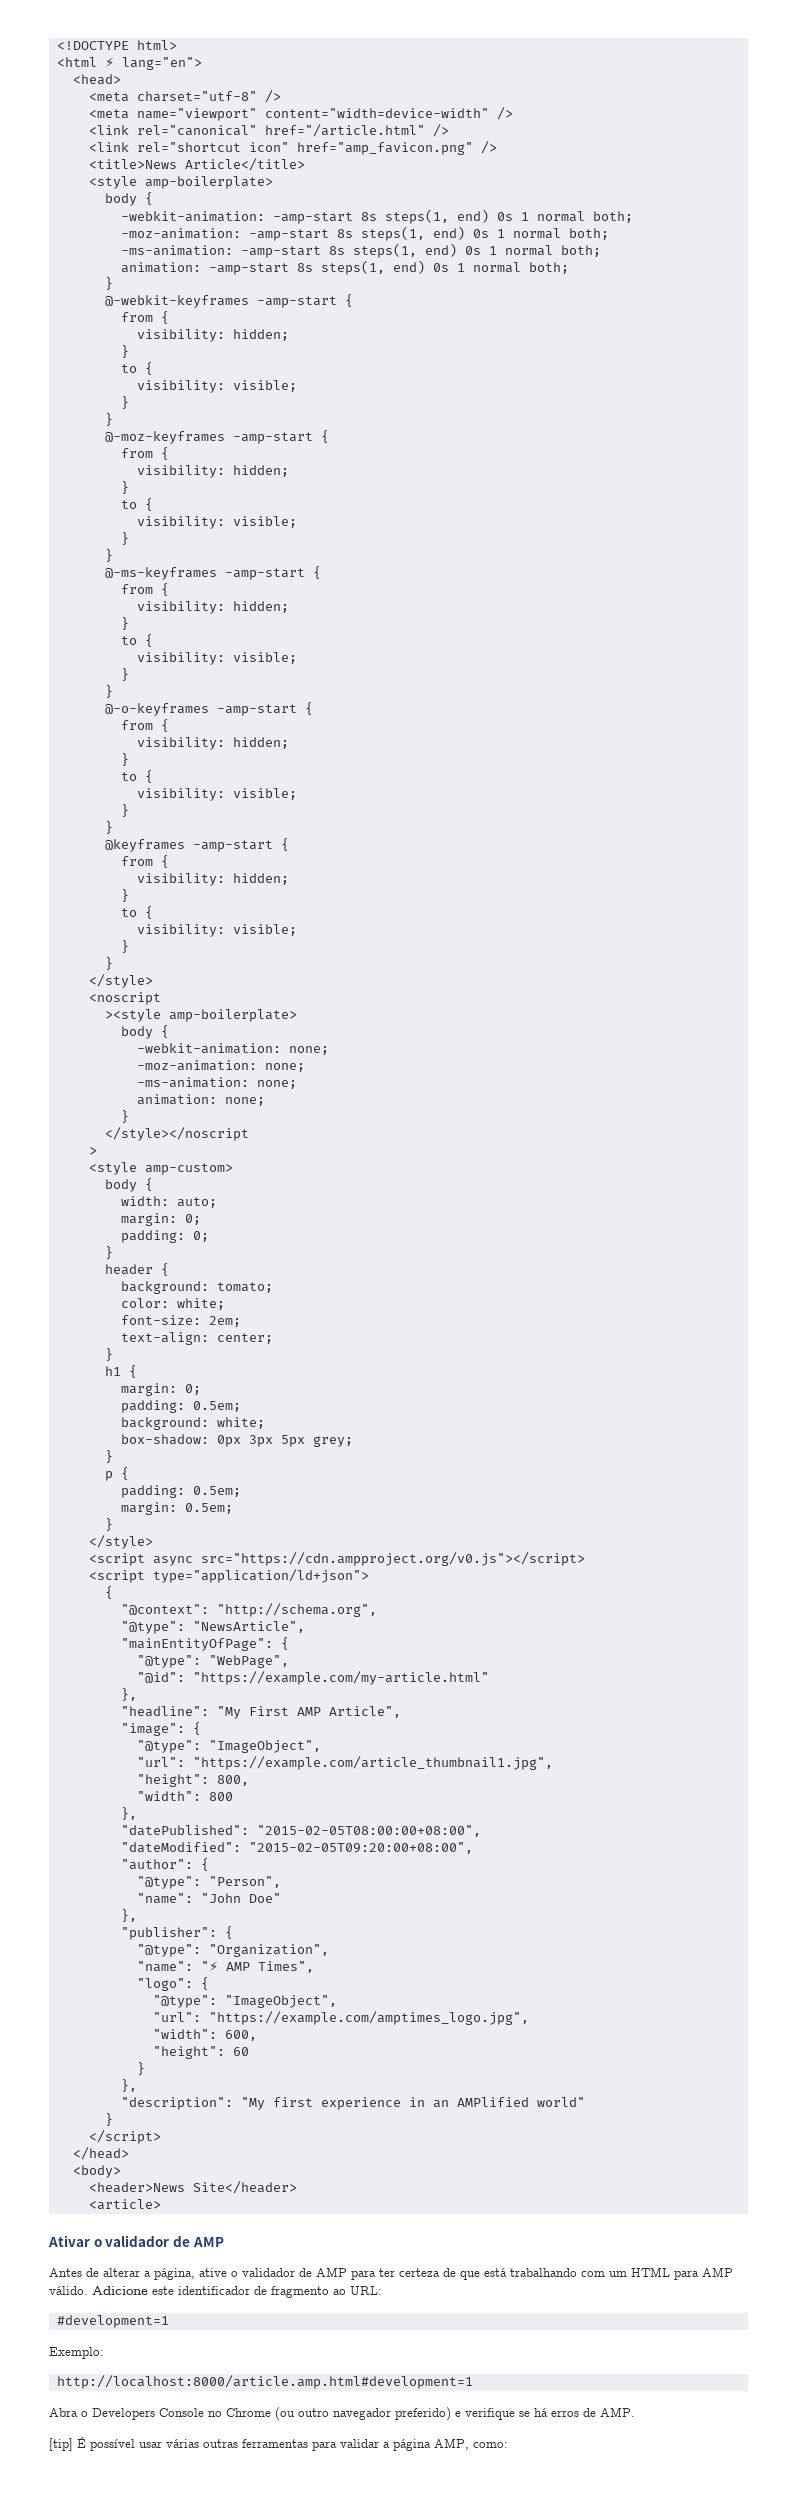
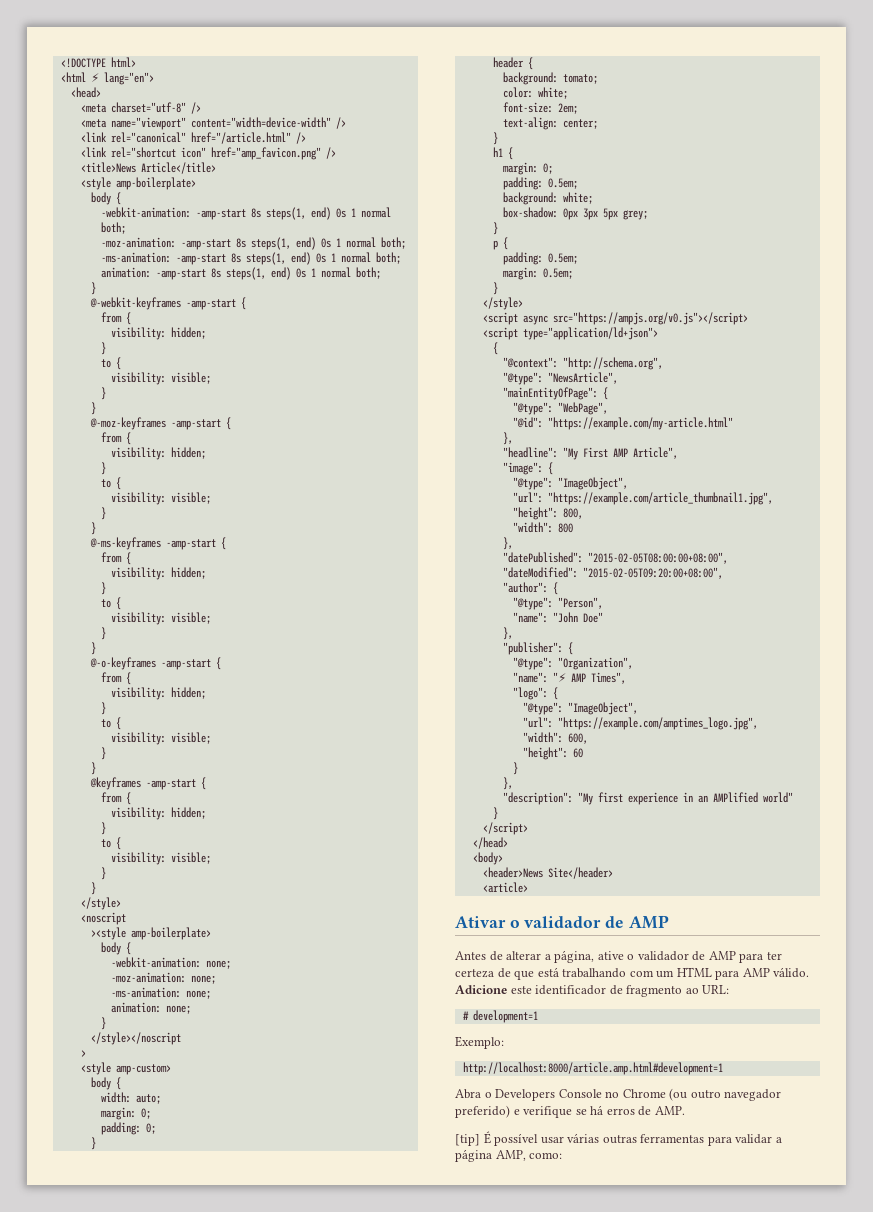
[200,1552,585,1566] src="https://cdn.ampproject.org/v0.js"></script> -> [552,312,748,325] src="https://ampjs.org/v0.js"></script>
[56,2315,169,2328] #development=1 -> [462,1010,538,1023] # development=1

